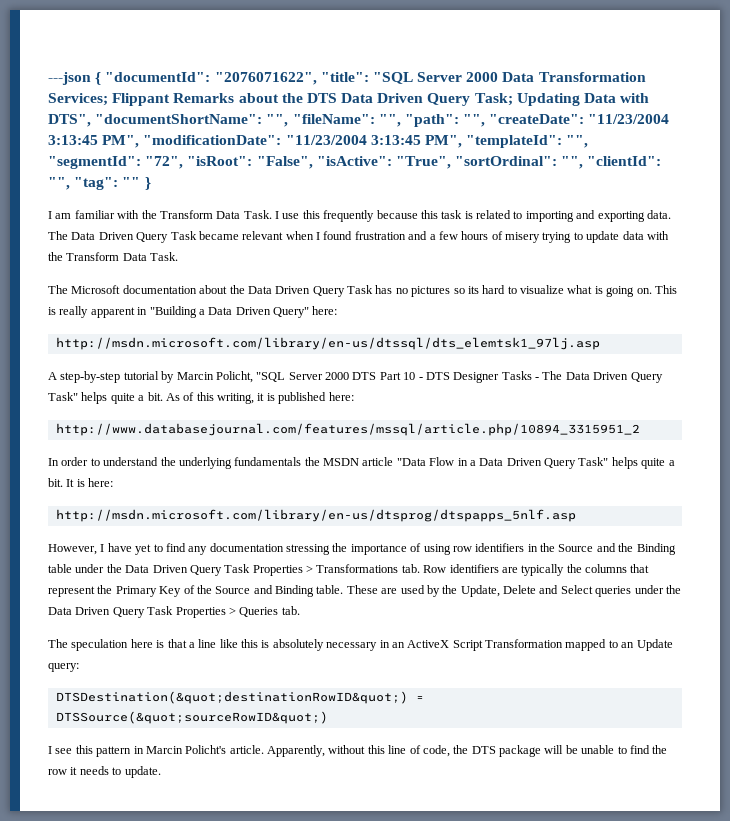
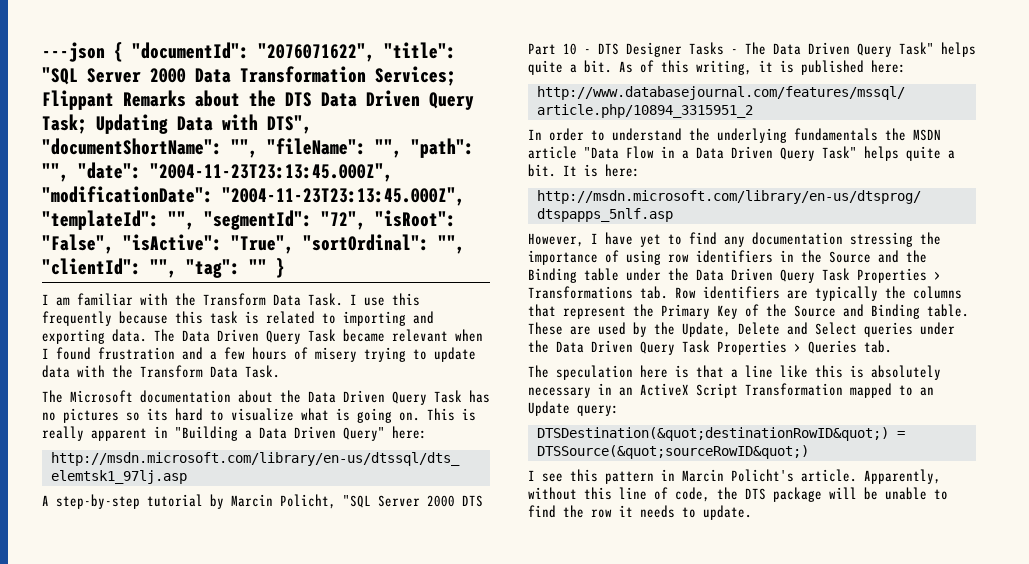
[489,114,670,124] [48,135,462,148] "createDate": "11/23/2004 3:13:45 PM", "modificationDate": "11/23/2004 3:13:45 PM", -> [78,162,393,182] [42,186,465,206] "date": "2004-11-23T23:13:45.000Z", "modificationDate": "2004-11-23T23:13:45.000Z",

